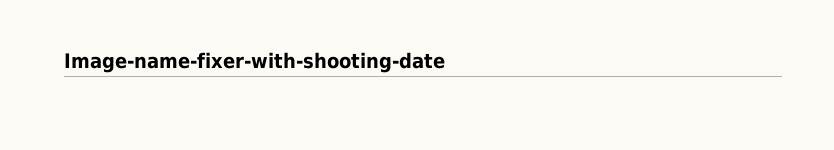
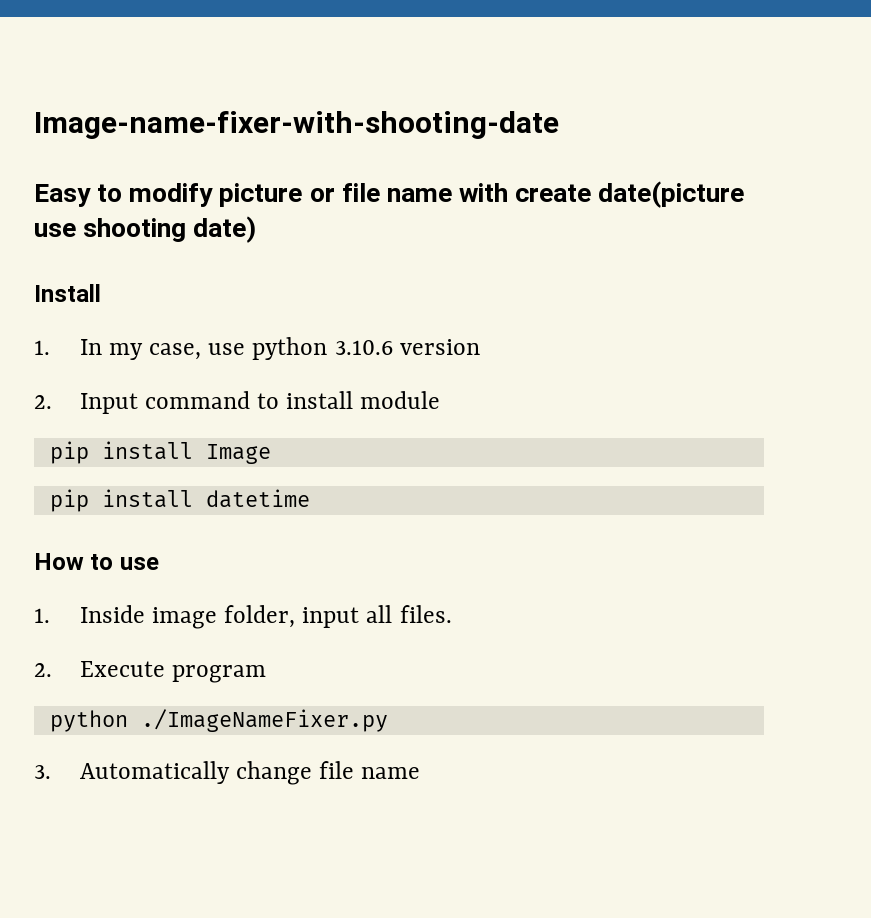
(445, 62) none -> [34,181,745,208] [34,216,257,243] [34,284,101,302] [34,337,480,360] [34,391,441,414] [49,441,271,464] [49,489,310,512] [34,553,159,570] [34,605,452,629] [34,661,266,683] [49,709,388,732] [34,761,421,785] // Easy to modify picture or file name with create date(picture use shooting date) // Install // 1. In my case, use python 3.10.6 version // 2. Input command to install module // pip install Image // pip install datetime // How to use // 1. Inside image folder, input all files. // 2. Execute program // python ./ImageNameFixer.py // 3. Automatically change file name

